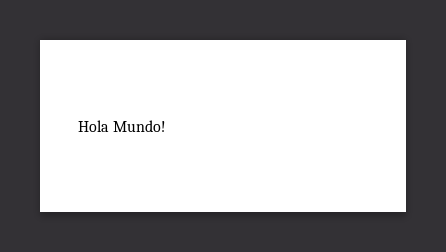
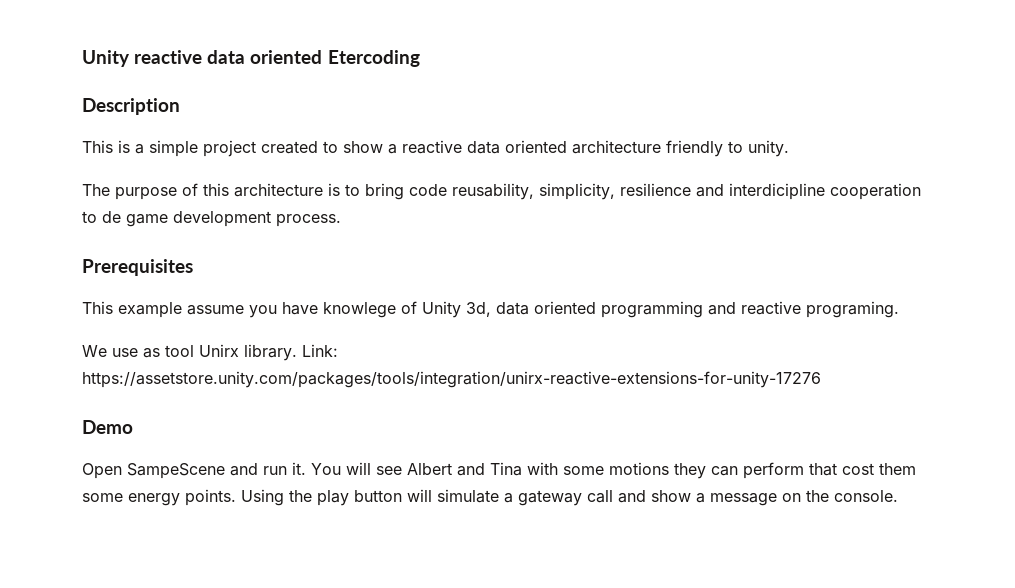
[78,120,167,132] Hola Mundo! -> [82,50,420,67] [82,98,180,115] [82,140,789,157] [82,183,921,200] [82,211,341,227] [82,259,193,276] [82,301,899,318] [82,344,338,361] [82,371,821,388] [82,420,133,434] [82,462,916,479] [82,489,898,506] Unity reactive data oriented Etercoding // Description // This is a simple project created to show a reactive data oriented architecture friendly to unity. // The purpose of this architecture is to bring code reusability, simplicity, resilience and interdicipline cooperation to de game development process. // Prerequisites // This example assume you have knowlege of Unity 3d, data oriented programming and reactive programing. // We use as tool Unirx library. Link: https://assetstore.unity.com/packages/tools/integration/unirx-reactive-extensions-for-unity-17276 // Demo // Open SampeScene and run it. You will see Albert and Tina with some motions they can perform that cost them some energy points. Using the play button will simulate a gateway call and show a message on the console.

